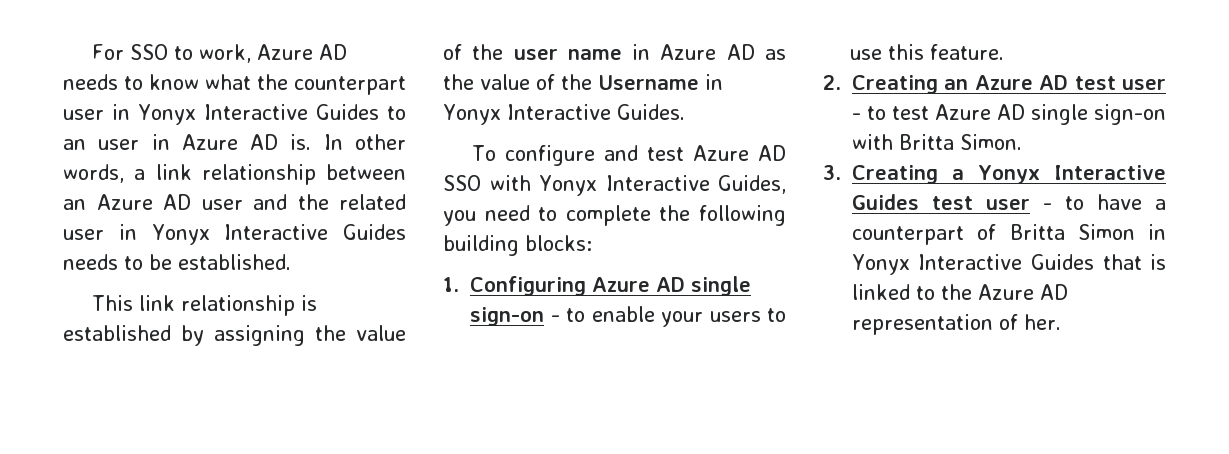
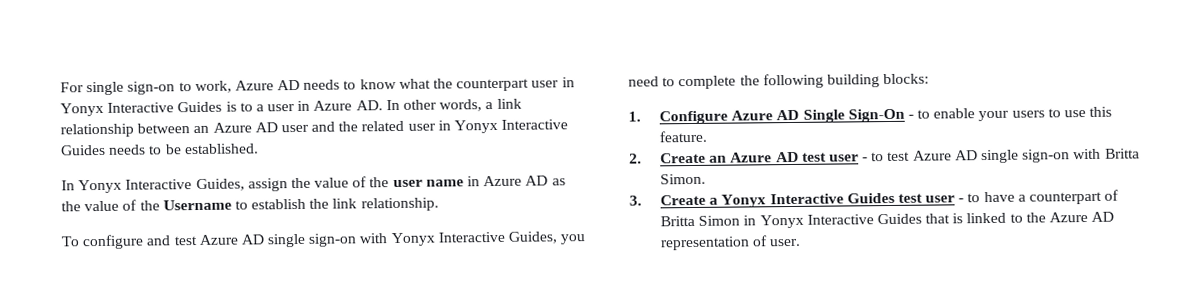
[129,44,168,60] SSO -> [86,81,176,96] single sign-on
[387,106,407,120] [63,139,86,150] to an -> [225,101,264,112] is to a
[250,134,312,150] AD is. -> [355,100,383,111] AD.
[91,295,317,316] [63,325,305,346] This link relationship is established by assigning -> [61,178,288,194] In Yonyx Interactive Guides, assign
[705,74,723,90] [443,104,685,125] in Yonyx Interactive Guides. -> [234,197,439,212] to establish the link relationship.
[443,175,481,191] SSO -> [267,233,358,248] single sign-on
[470,276,751,296] [470,307,544,326] Configuring Azure AD single sign-on -> [658,108,905,125] Configure Azure AD Single Sign-On
[852,75,938,94] Creating -> [659,152,706,164] Create
[852,165,938,184] Creating -> [659,194,706,206] Create
[1024,314,1061,330] her. -> [769,238,802,247] user.

